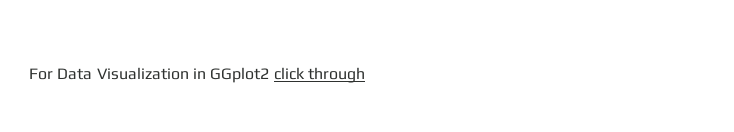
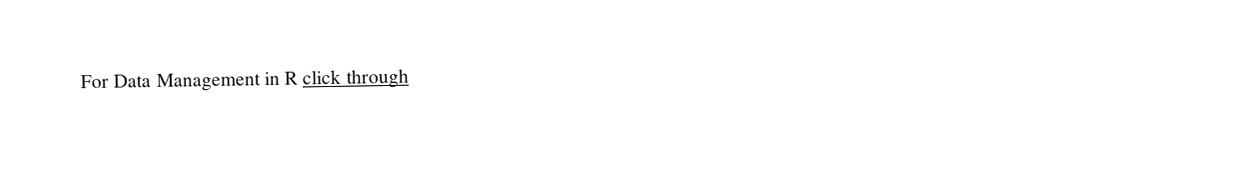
[96,67,270,83] Visualization in GGplot2 -> [155,71,299,92] Management in R

